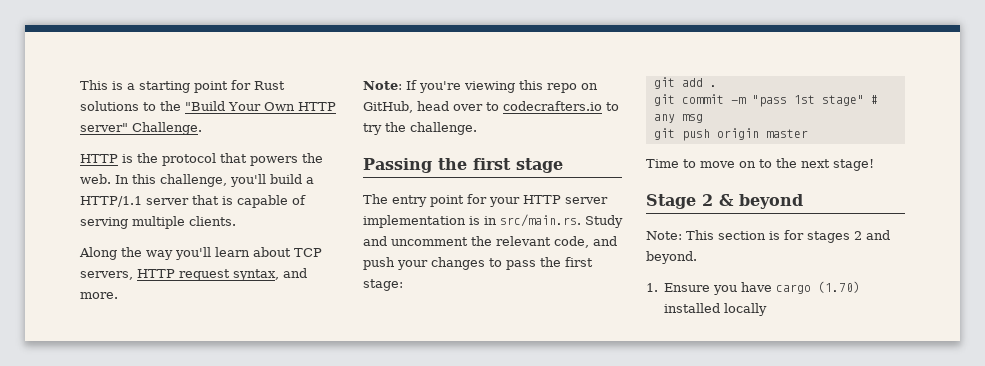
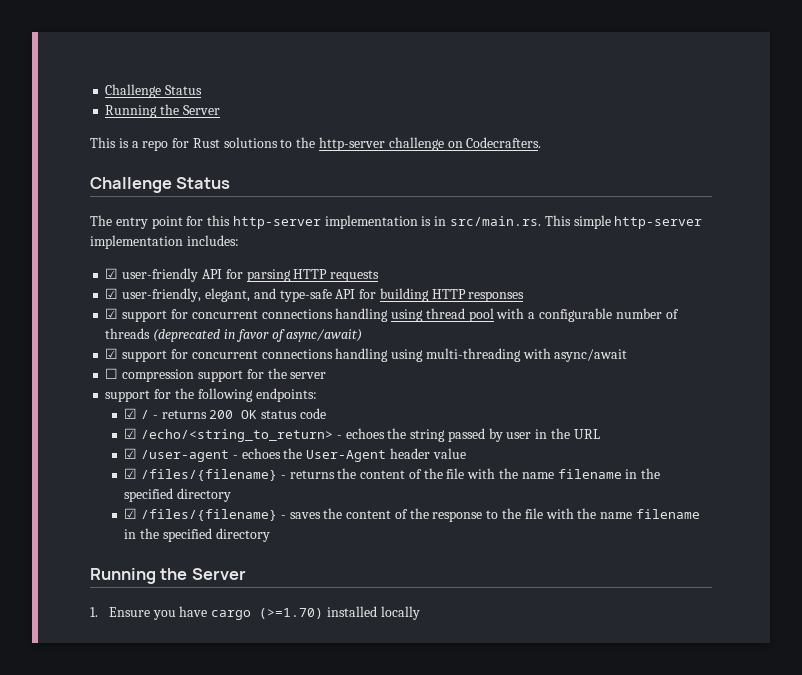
(80, 85) none -> [105,84,203,98] [105,104,220,118] Challenge Status // Running the Server //
[139,81,228,93] starting point -> [142,140,169,151] repo
[185,101,336,111] [80,122,202,135] [80,153,323,166] [80,174,314,187] [80,195,306,208] [80,216,236,229] [79,247,322,260] [80,268,307,281] [80,292,118,299] [363,80,598,93] [363,101,619,113] [363,122,477,135] [363,158,563,173] "Build Your Own HTTP server" Challenge. // HTTP is the protocol that powers the web. In this challenge, you'll build a HTTP/1.1 server that is capable of serving multiple clients. // Along the way you'll learn about TCP servers, HTTP request syntax, and more. // Note: If you're viewing this repo on GitHub, head over to codecrafters.io to try the challenge. // Passing the first stage -> [319,137,542,151] [90,177,231,193] http-server challenge on Codecrafters. // Challenge Status
[489,195,608,207] your HTTP server -> [207,215,321,229] this http-server
[585,215,623,228] [363,236,617,248] [363,257,593,270] [363,279,403,291] [653,77,717,89] [653,94,878,107] [653,114,703,123] [653,128,808,141] [646,158,874,171] [646,194,803,209] [646,230,890,243] [646,251,697,264] Study and uncomment the relevant code, and push your changes to pass the first stage: // git add . // git commit -m "pass 1st stage" # any msg // git push origin master // Time to move on to the next stage! // Stage 2 & beyond // Note: This section is for stages 2 and beyond. -> [544,215,703,229] [90,235,239,249] [105,268,380,282] [105,288,525,302] [105,308,679,322] [105,328,363,342] [105,348,628,362] [105,368,327,382] [105,388,317,402] [124,408,326,419] [124,428,600,442] [124,448,466,462] [124,468,661,481] [124,488,231,502] [124,508,700,522] [124,528,270,542] [90,568,246,584] This simple http-server implementation includes: // ☑ user-friendly API for parsing HTTP requests // ☑ user-friendly, elegant, and type-safe API for building HTTP responses // ☑ support for concurrent connections handling using thread pool with a configurable number of threads (deprecated in favor of async/await) // ☑ support for concurrent connections handling using multi-threading with async/await // ☐ compression support for the server // support for the following endpoints: // ☑ / - returns 200 OK status code // ☑ /echo/<string_to_return> - echoes the string passed by user in the URL // ☑ /user-agent - echoes the User-Agent header value // ☑ /files/{filename} - returns the content of the file with the name filename in the specified directory // ☑ /files/{filename} - saves the content of the response to the file with the name filename in the specified directory // Running the Server
[818,281,861,293] (1.70) -> [259,608,324,619] (>=1.70)

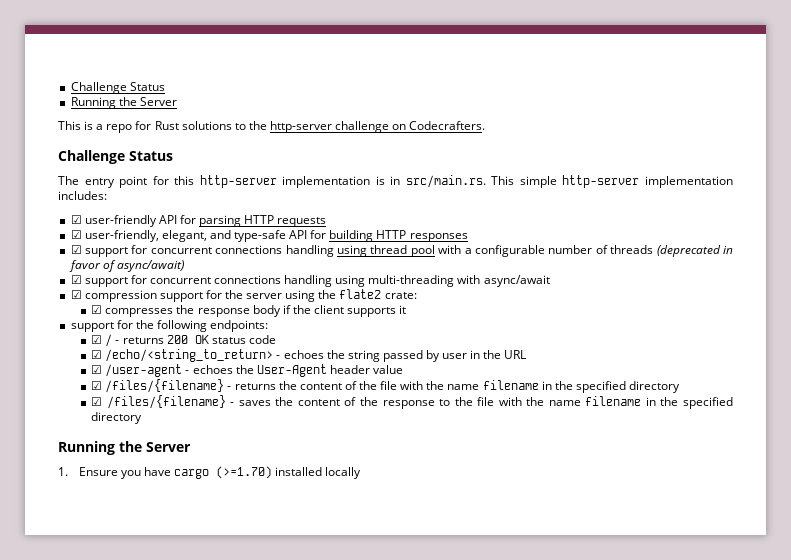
[105,368,119,379] ☐ -> [70,290,82,299] ☑
(327, 375) none -> [285,289,417,302] [91,305,407,317] using the flate2 crate: // ☑ compresses the response body if the client supports it

